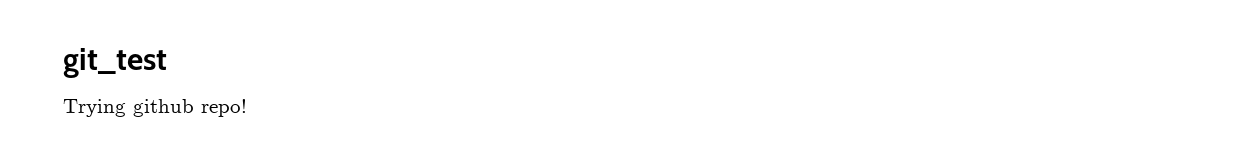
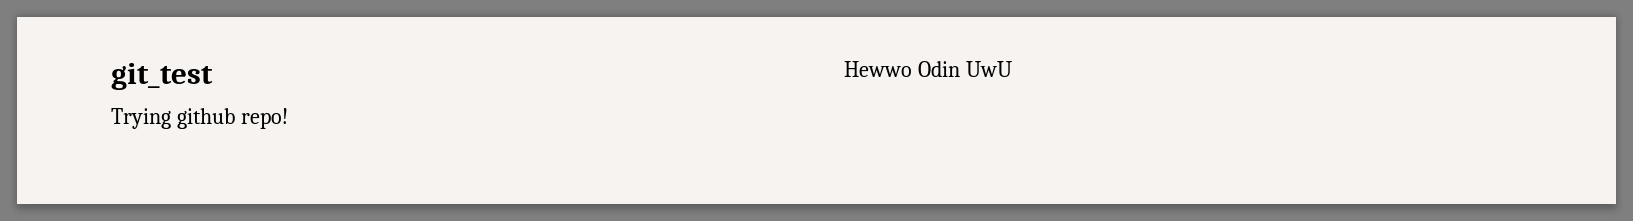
(247, 108) none -> [844,61,1012,77] // Hewwo Odin UwU

